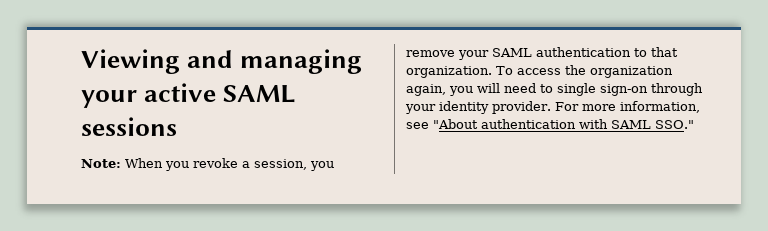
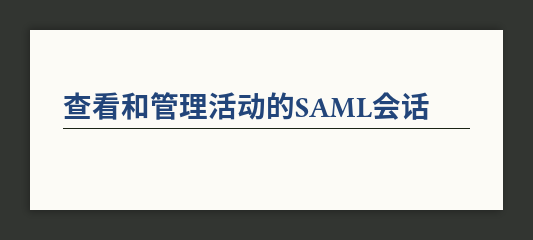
[81,49,363,74] [81,83,297,108] [81,117,177,136] [81,158,334,171] [406,47,678,60] [406,65,673,78] [406,83,703,96] [405,101,700,114] [406,119,694,129] Viewing and managing your active SAML sessions // Note: When you revoke a session, you remove your SAML authentication to that organization. To access the organization again, you will need to single sign-on through your identity provider. For more information, see "About authentication with SAML SSO." -> [63,92,430,120] 查看和管理活动的SAML会话

